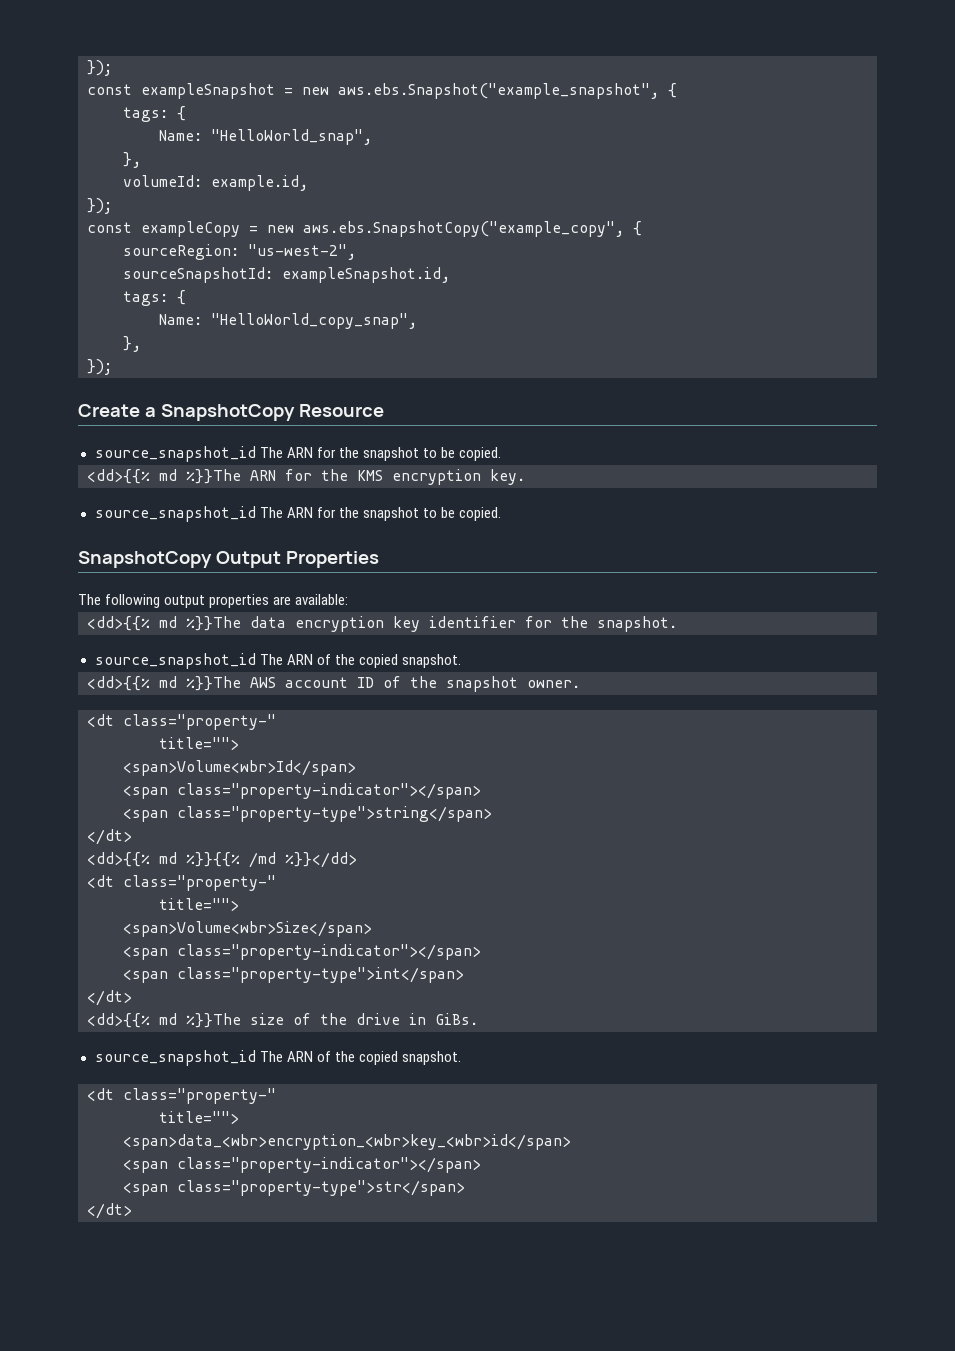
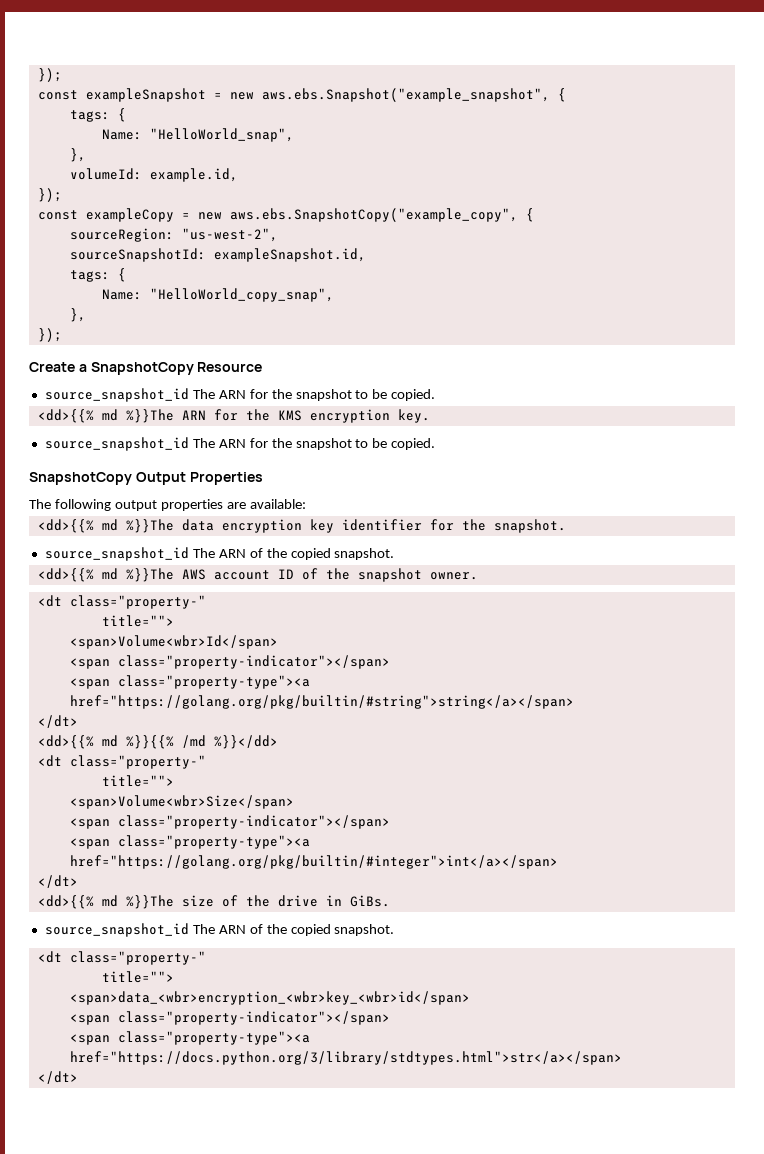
[177,806,492,822] class="property-type">string</span> -> [117,675,310,689] [69,695,574,709] class="property-type"><a href="https://golang.org/pkg/builtin/#string">string</a></span>
[177,967,464,983] class="property-type">int</span> -> [117,835,310,849] [69,855,558,869] class="property-type"><a href="https://golang.org/pkg/builtin/#integer">int</a></span>
[177,1180,465,1196] class="property-type">str</span> -> [117,1031,310,1045] [69,1051,622,1065] class="property-type"><a href="https://docs.python.org/3/library/stdtypes.html">str</a></span>

